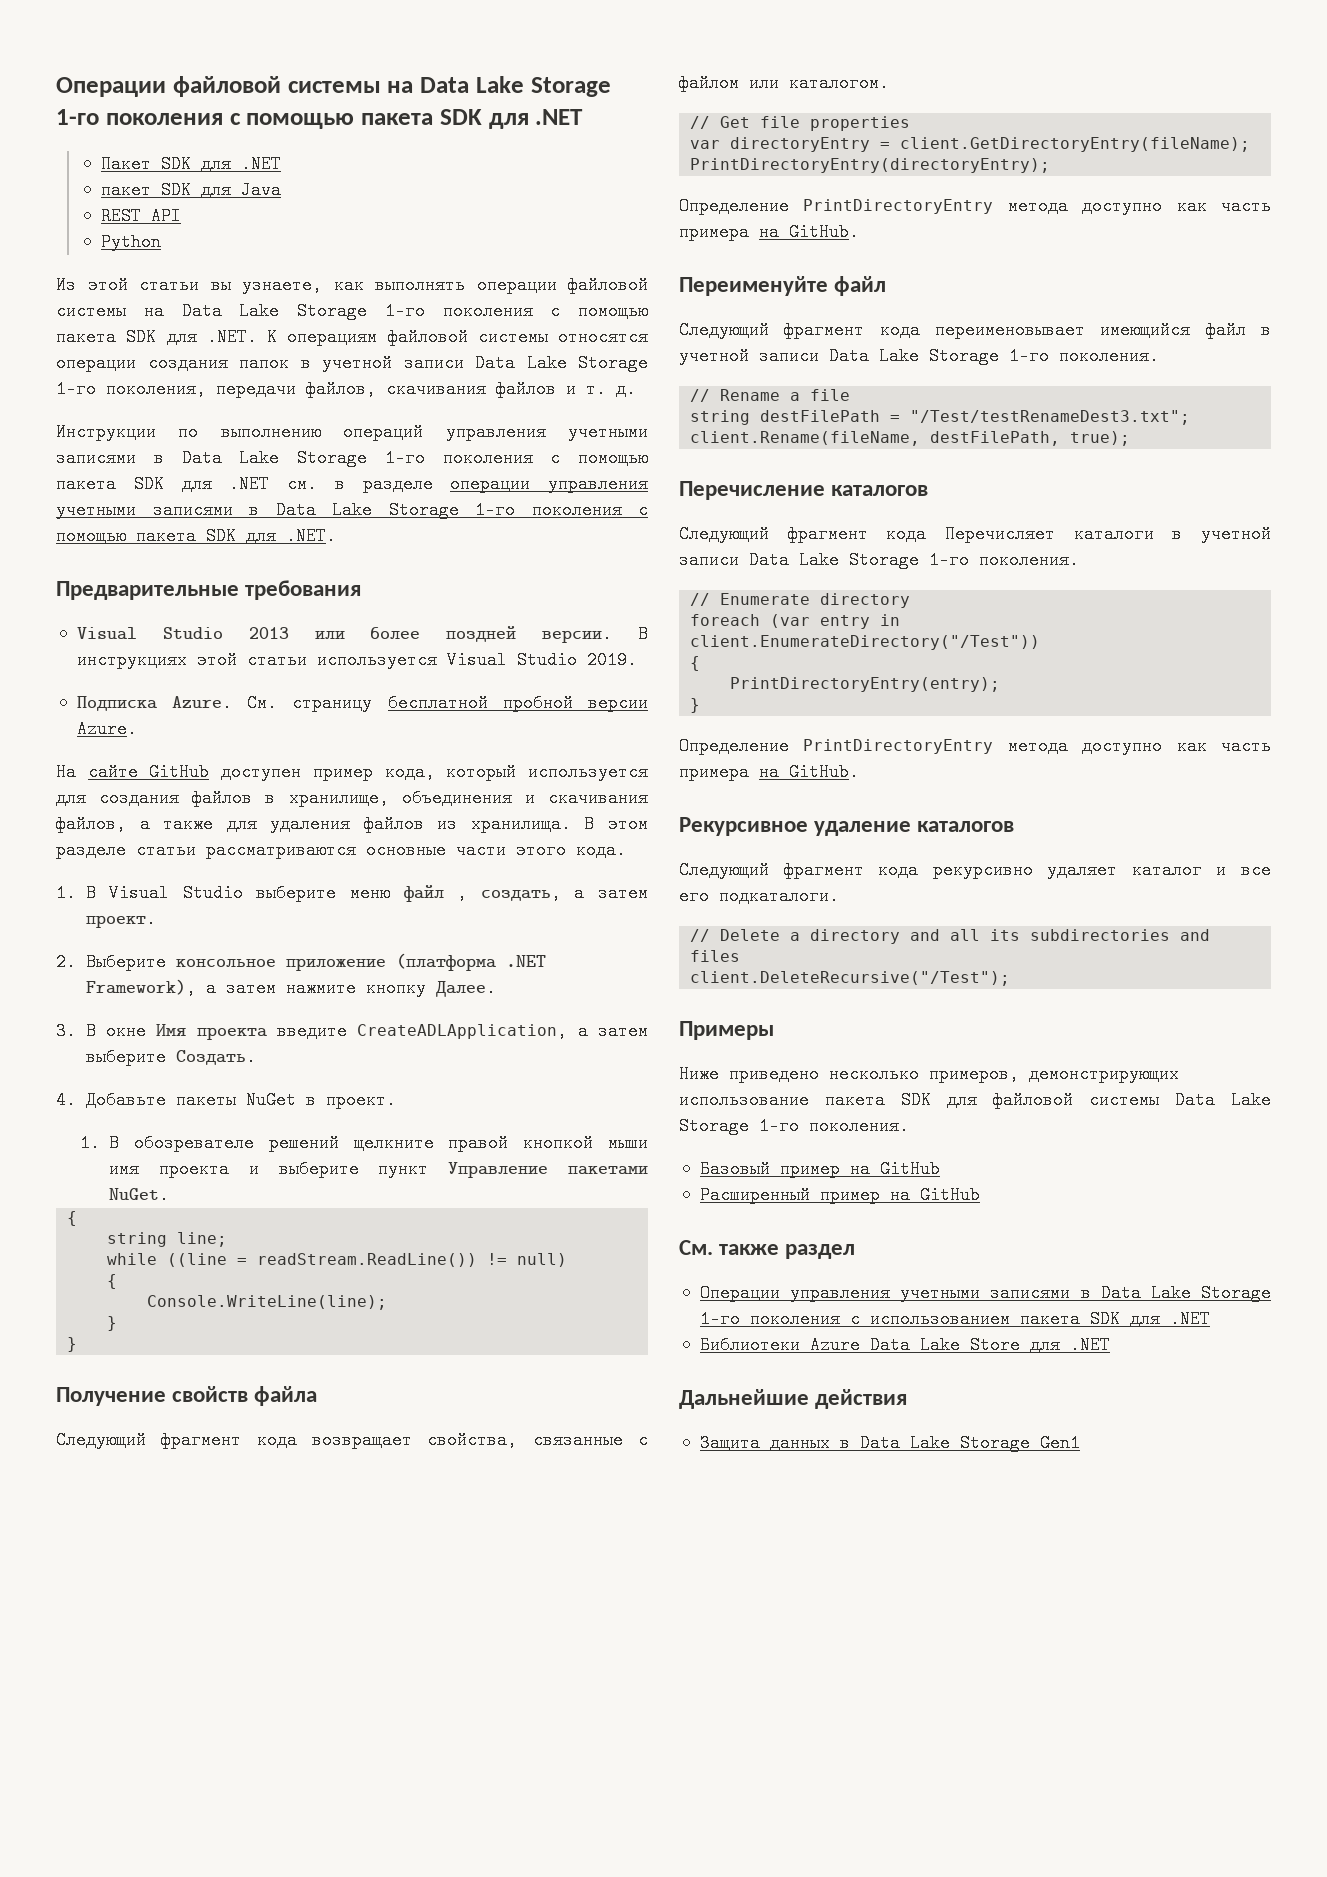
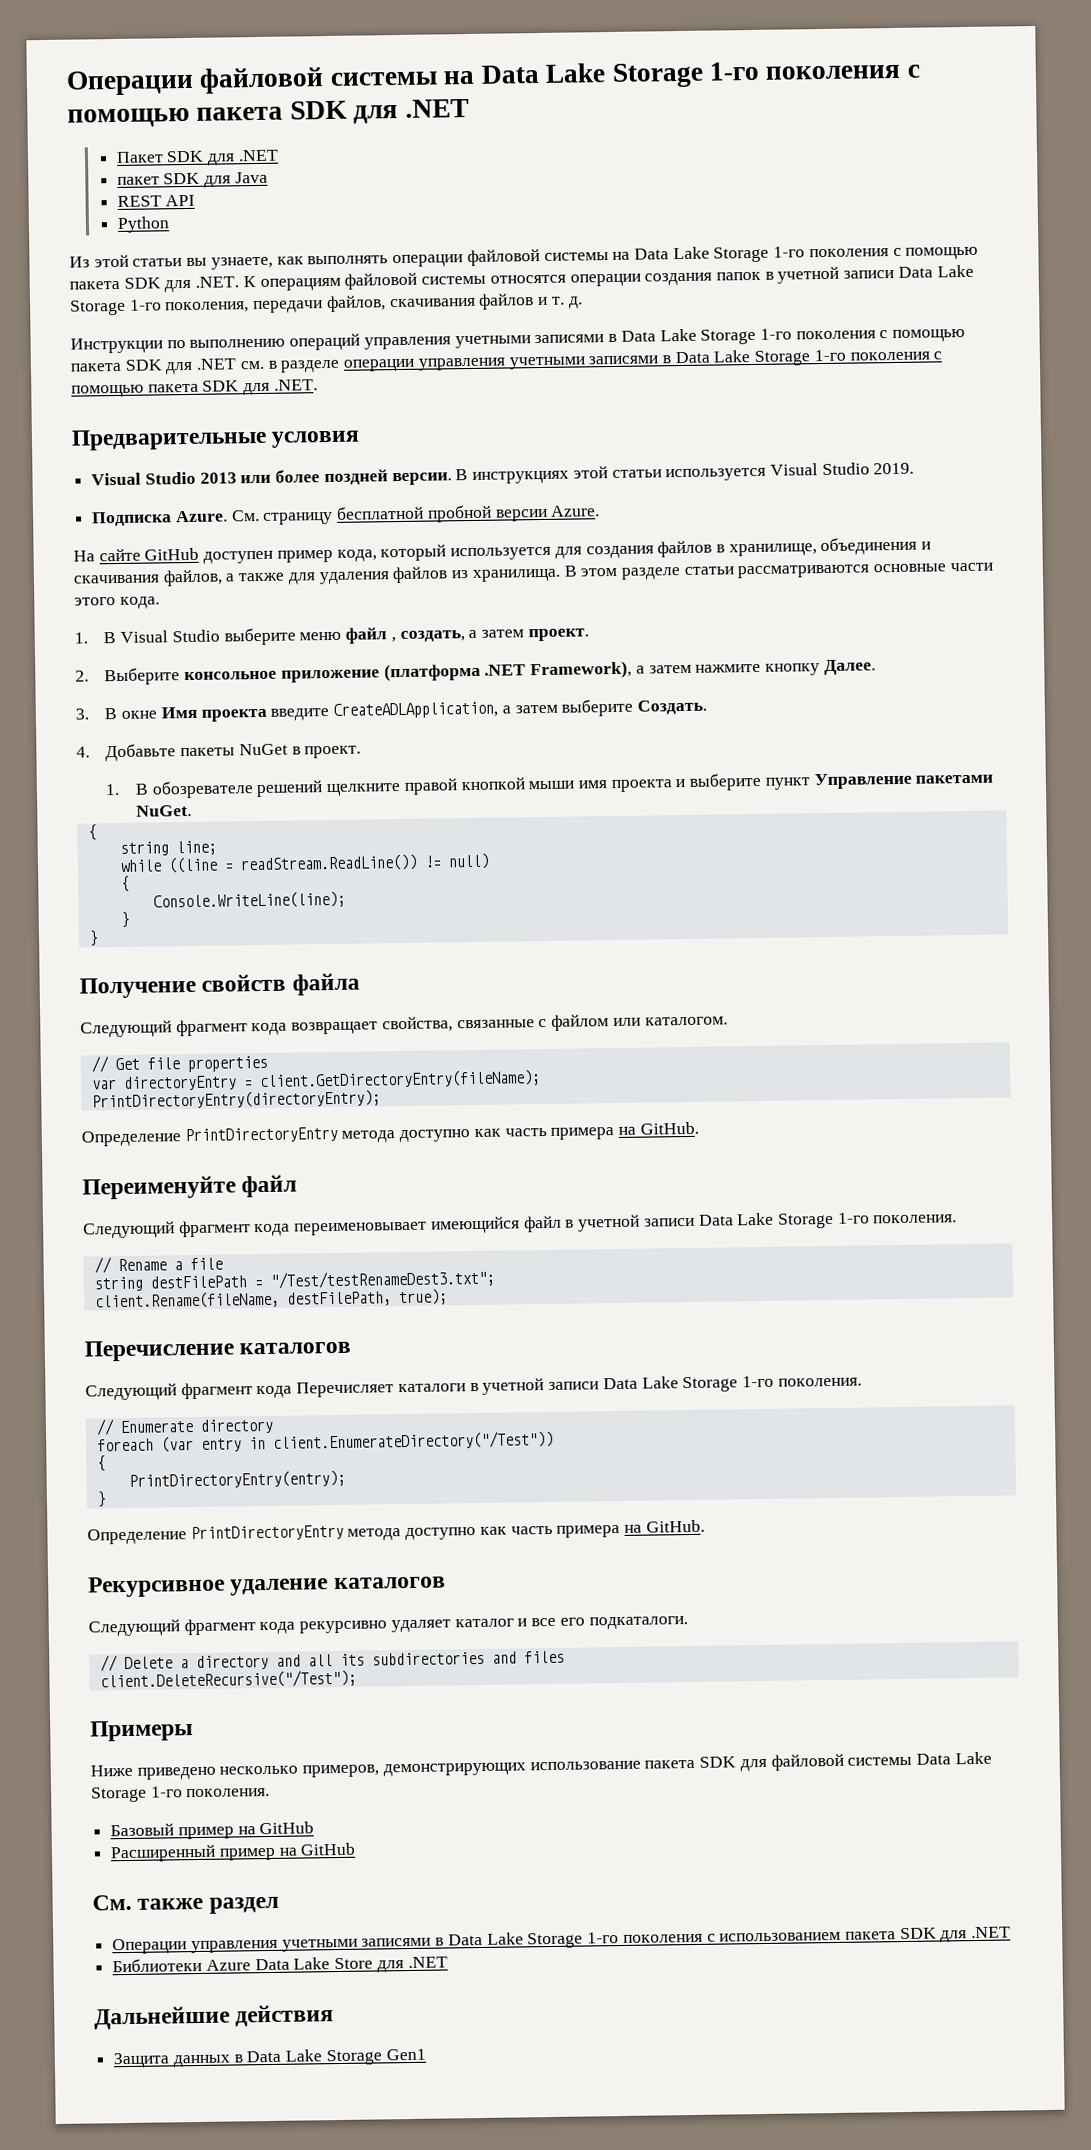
[245,580,362,600] требования -> [271,430,361,448] условия

